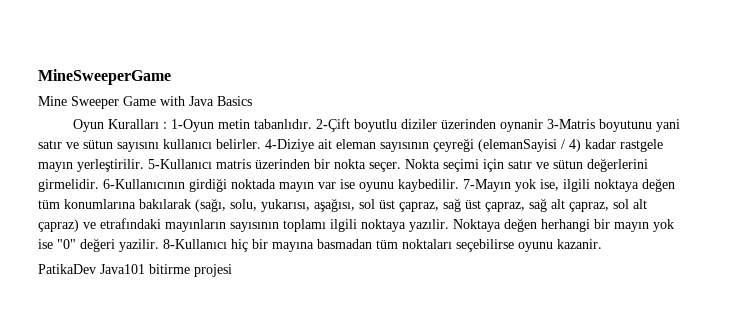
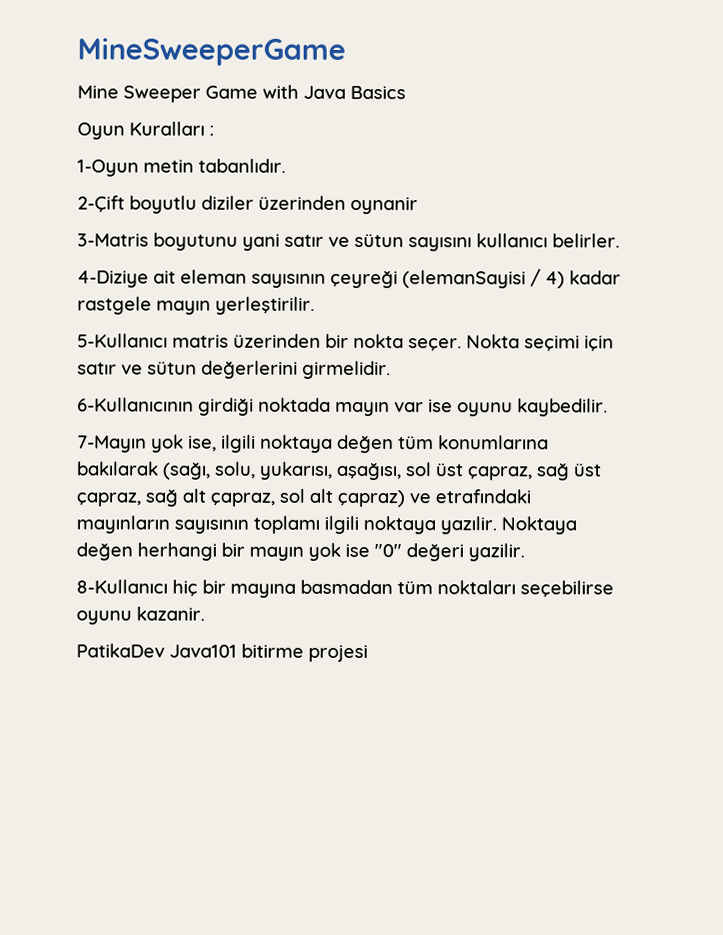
(168, 125) none -> (214, 130) //
(313, 124) none -> (286, 165) //
(544, 125) none -> (418, 205) //
(261, 144) none -> (620, 240) //
(144, 165) none -> (315, 305) //
(99, 185) none -> (391, 370) //
(459, 185) none -> (608, 407) //
(159, 245) none -> (525, 552) //

